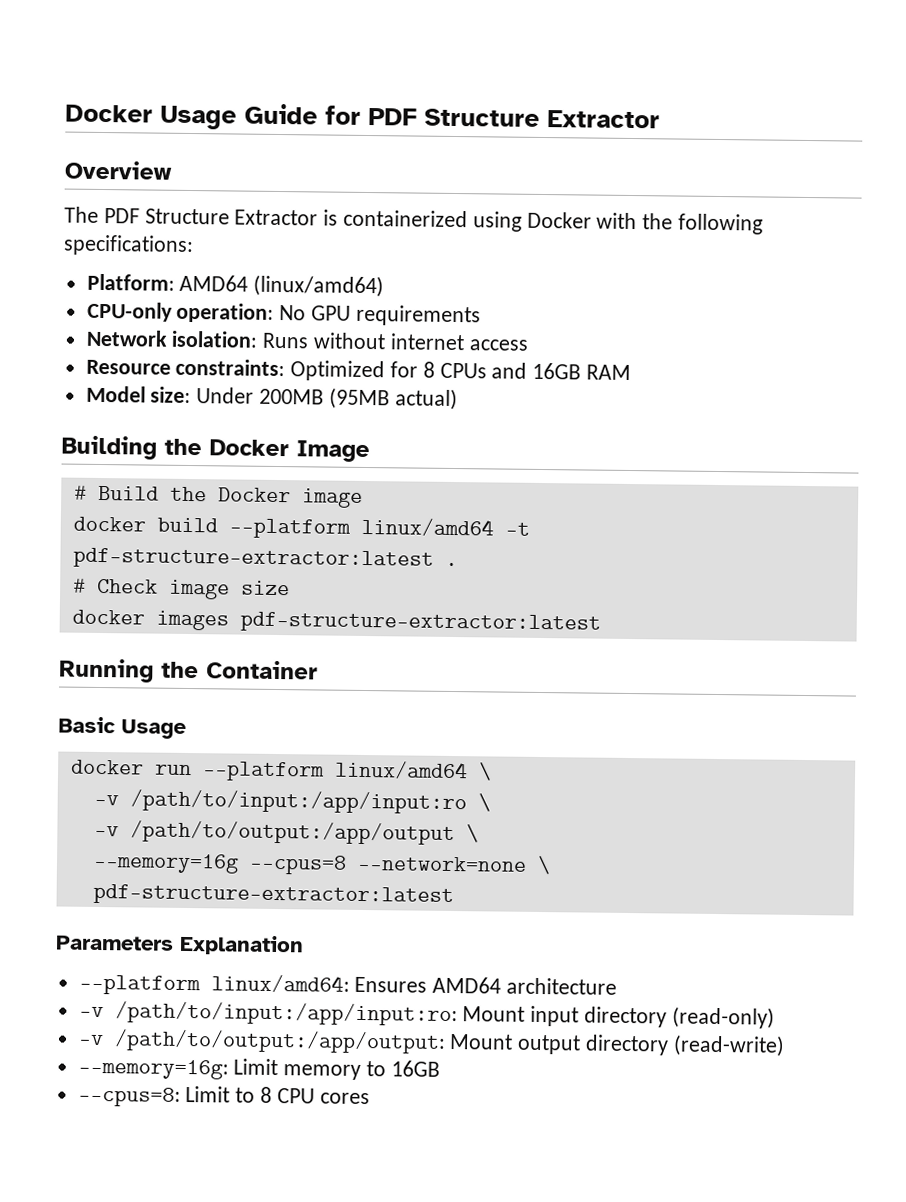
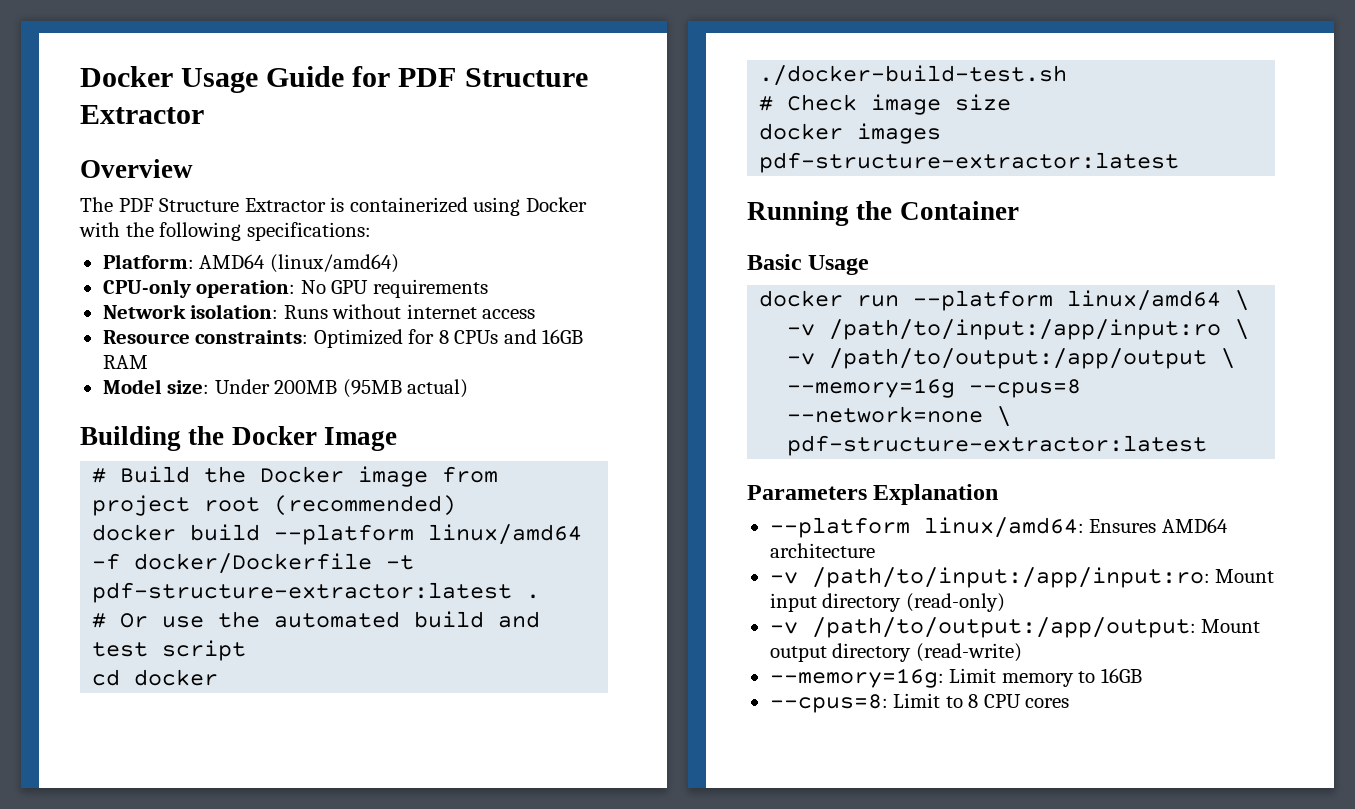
(363, 498) none -> [442,466,499,483] [92,495,457,516] from project root (recommended)
(494, 527) none -> [92,553,373,574] -f docker/Dockerfile
(458, 564) none -> [92,611,541,628] [92,640,247,661] [92,669,219,686] [759,65,1068,86] // # Or use the automated build and test script // cd docker // ./docker-build-test.sh

